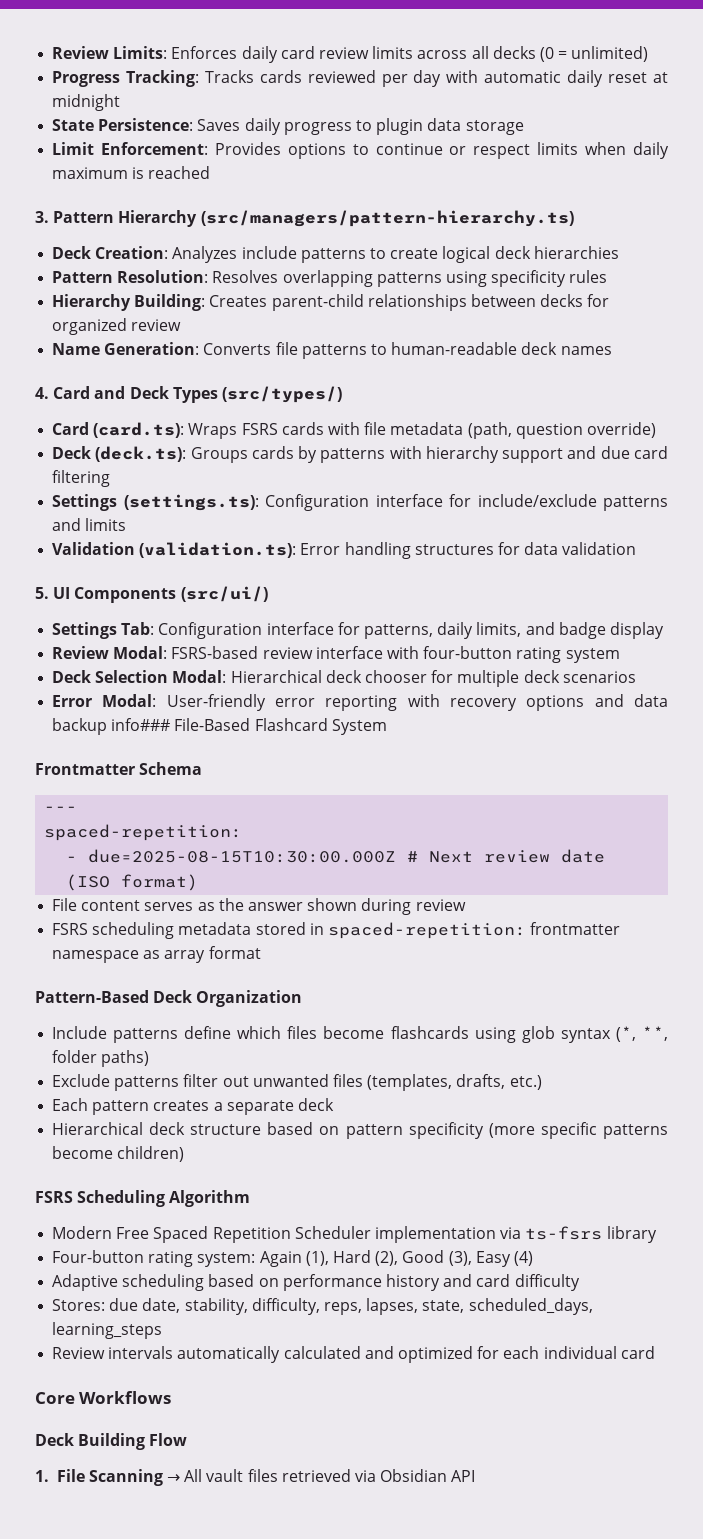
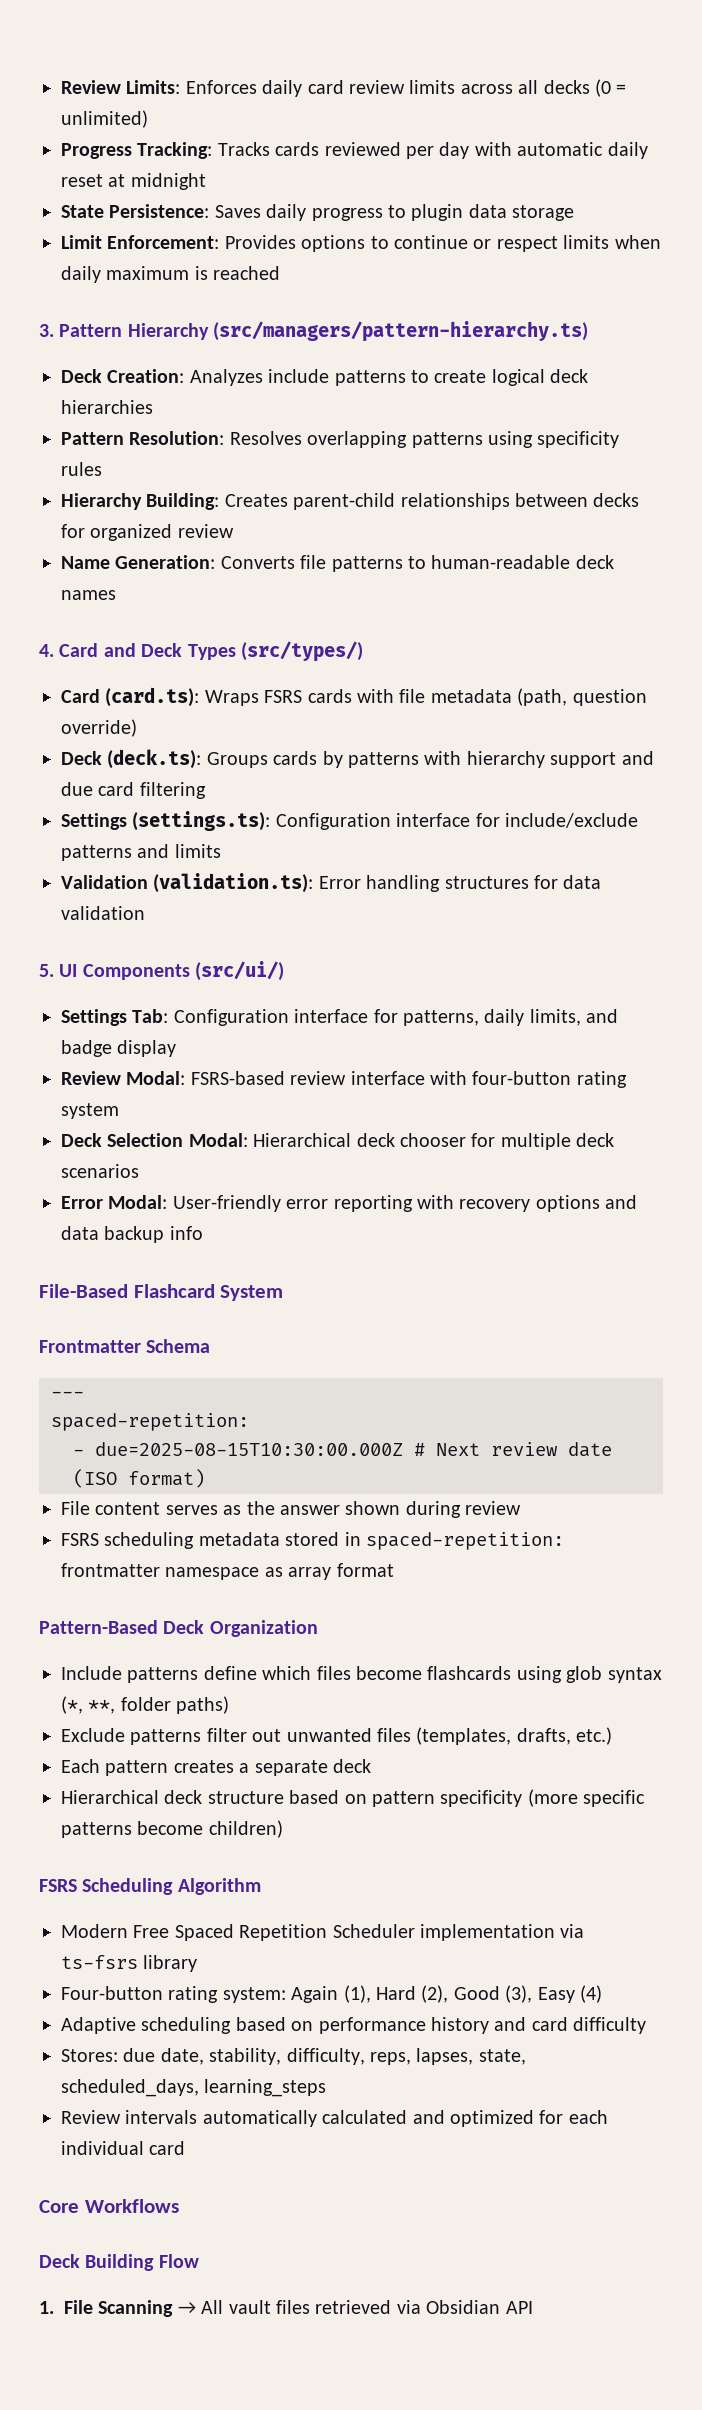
[111,718,171,731] info### -> [169,1226,203,1240] info //

